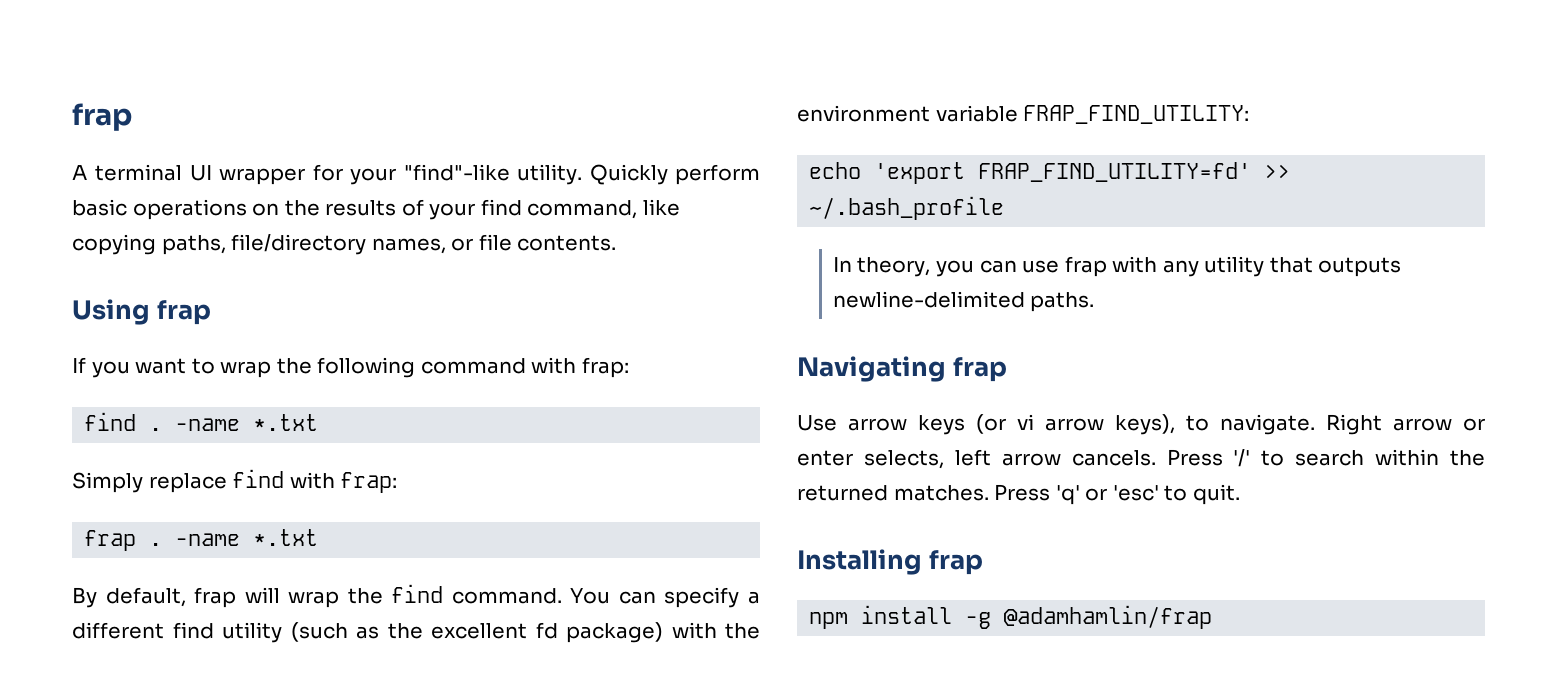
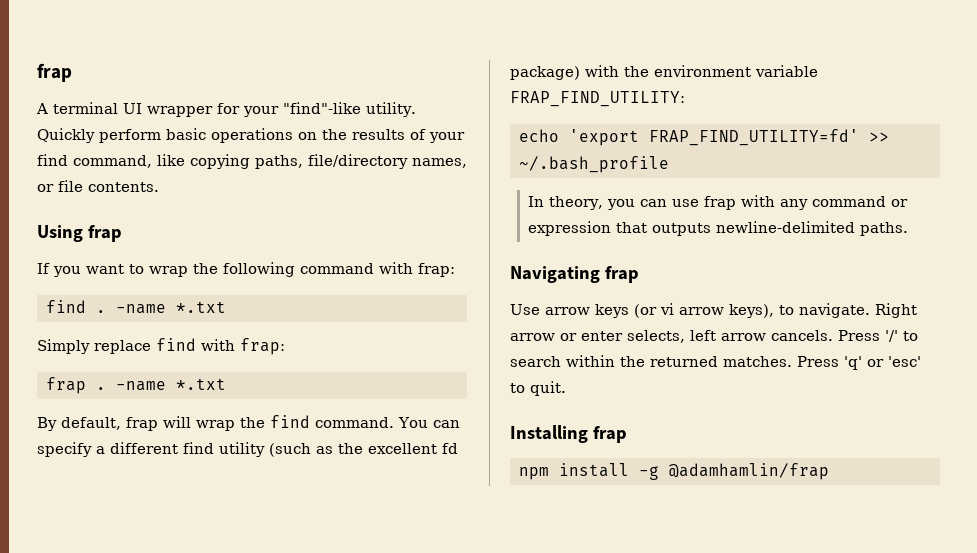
[1204,256,1265,277] utility -> [811,196,908,207] [527,221,611,236] command or expression

